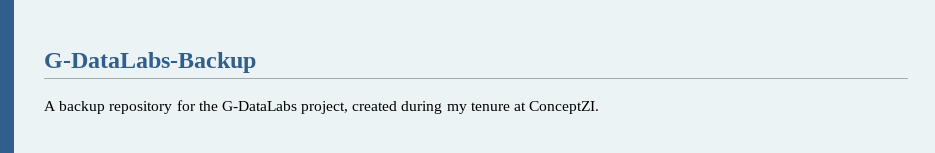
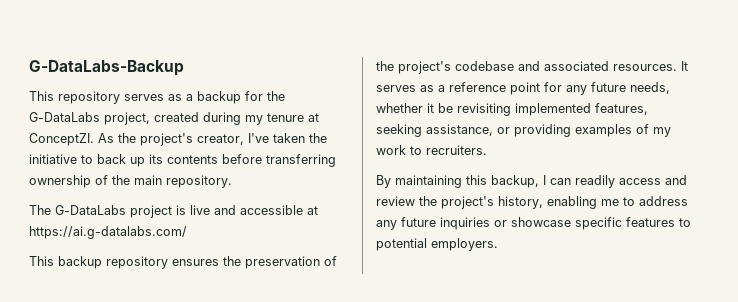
[44,101,173,114] A backup repository -> [29,91,241,104] This repository serves as a backup
(600, 107) none -> [98,133,327,146] [29,154,336,167] [29,175,232,188] [29,205,318,218] [29,226,187,239] [29,256,337,269] [376,61,688,74] [376,82,670,95] [376,103,648,116] [376,124,671,137] [376,145,487,155] [376,175,687,188] [376,196,688,209] [376,217,691,230] [376,238,498,251] As the project's creator, I've taken the initiative to back up its contents before transferring ownership of the main repository. // The G-DataLabs project is live and accessible at https://ai.g-datalabs.com/ // This backup repository ensures the preservation of the project's codebase and associated resources. It serves as a reference point for any future needs, whether it be revisiting implemented features, seeking assistance, or providing examples of my work to recruiters. // By maintaining this backup, I can readily access and review the project's history, enabling me to address any future inquiries or showcase specific features to potential employers.

